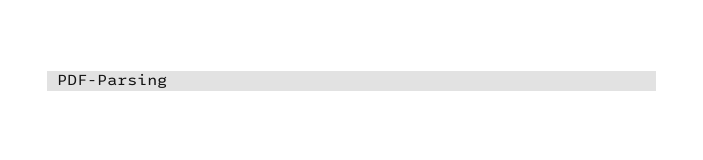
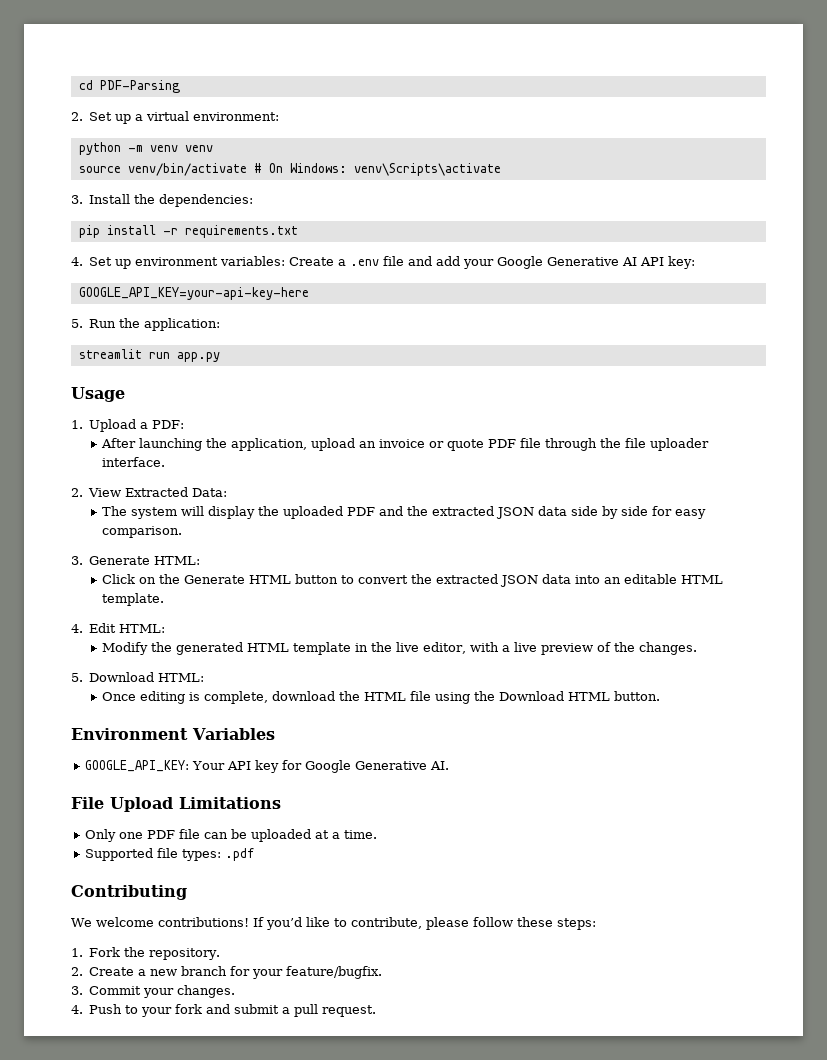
(56, 80) none -> [78,80,93,90] cd
(167, 80) none -> [71,111,280,124] [78,142,213,155] [78,163,501,176] [71,194,254,207] [78,225,298,238] [71,256,696,269] [78,287,309,300] [71,318,221,331] [78,349,220,362] [71,387,125,402] [71,419,185,432] [101,438,710,451] [102,457,166,467] [71,487,228,497] [102,506,707,519] [102,526,183,538] [71,556,201,565] [102,574,724,587] [102,593,165,606] [71,623,166,633] [102,642,698,655] [71,672,205,682] [102,691,661,704] [71,728,275,740] [84,760,449,773] [71,797,281,812] [84,829,377,842] [84,848,254,861] [71,885,187,900] [71,917,596,930] [71,947,221,960] [71,966,383,979] [71,985,236,998] [71,1004,377,1017] // 2. Set up a virtual environment: // python -m venv venv // source venv/bin/activate # On Windows: venv\Scripts\activate // 3. Install the dependencies: // pip install -r requirements.txt // 4. Set up environment variables: Create a .env file and add your Google Generative AI API key: // GOOGLE_API_KEY=your-api-key-here // 5. Run the application: // streamlit run app.py // Usage // 1. Upload a PDF: // After launching the application, upload an invoice or quote PDF file through the file uploader interface. // 2. View Extracted Data: // The system will display the uploaded PDF and the extracted JSON data side by side for easy comparison. // 3. Generate HTML: // Click on the Generate HTML button to convert the extracted JSON data into an editable HTML template. // 4. Edit HTML: // Modify the generated HTML template in the live editor, with a live preview of the changes. // 5. Download HTML: // Once editing is complete, download the HTML file using the Download HTML button. // Environment Variables // GOOGLE_API_KEY: Your API key for Google Generative AI. // File Upload Limitations // Only one PDF file can be uploaded at a time. // Supported file types: .pdf // Contributing // We welcome contributions! If you’d like to contribute, please follow these steps: // 1. Fork the repository. // 2. Create a new branch for your feature/bugfix. // 3. Commit your changes. // 4. Push to your fork and submit a pull request.

